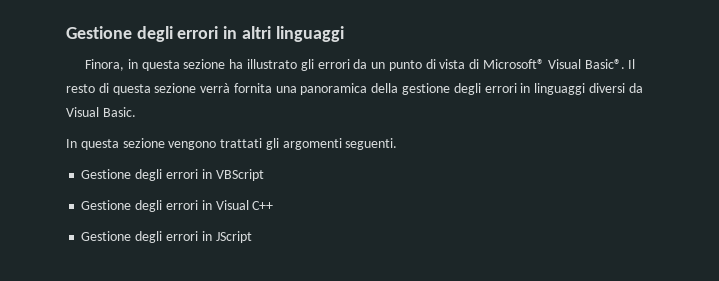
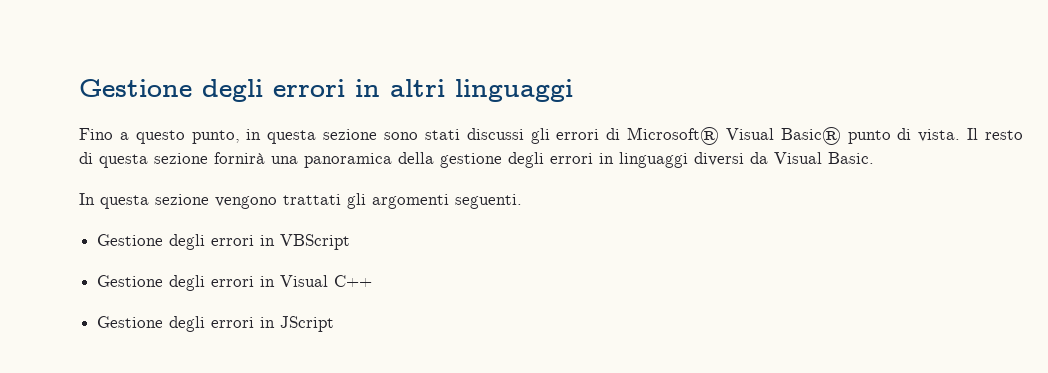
[85,59,625,71] Finora, in questa sezione ha illustrato gli errori da un punto di vista di Microsoft® Visual Basic®. -> [79,127,961,145] Fino a questo punto, in questa sezione sono stati discussi gli errori di Microsoft® Visual Basic® punto di vista.
[200,83,272,93] verrà fornita -> [214,152,265,164] fornirà

